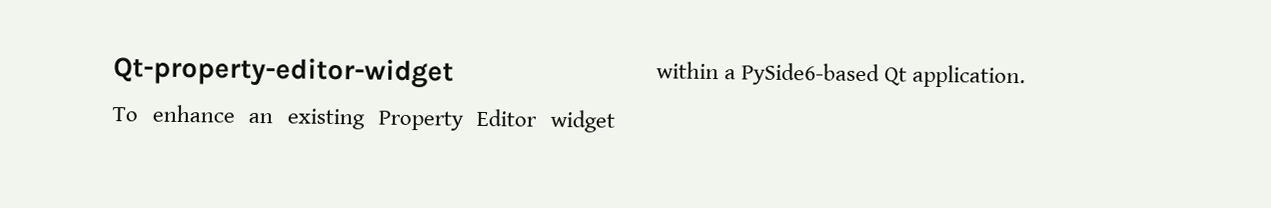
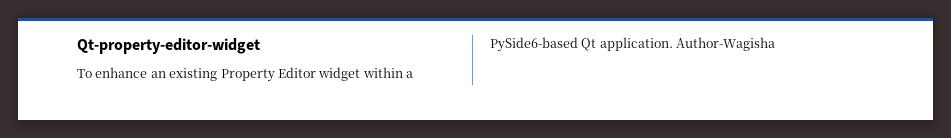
(1027, 76) none -> [676,37,776,51] Author-Wagisha

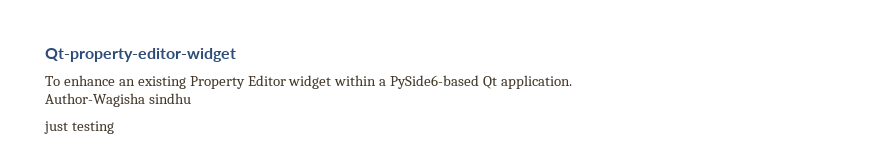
[676,37,776,51] Author-Wagisha -> [45,93,191,107] [44,121,114,134] // Author-Wagisha sindhu // just testing

